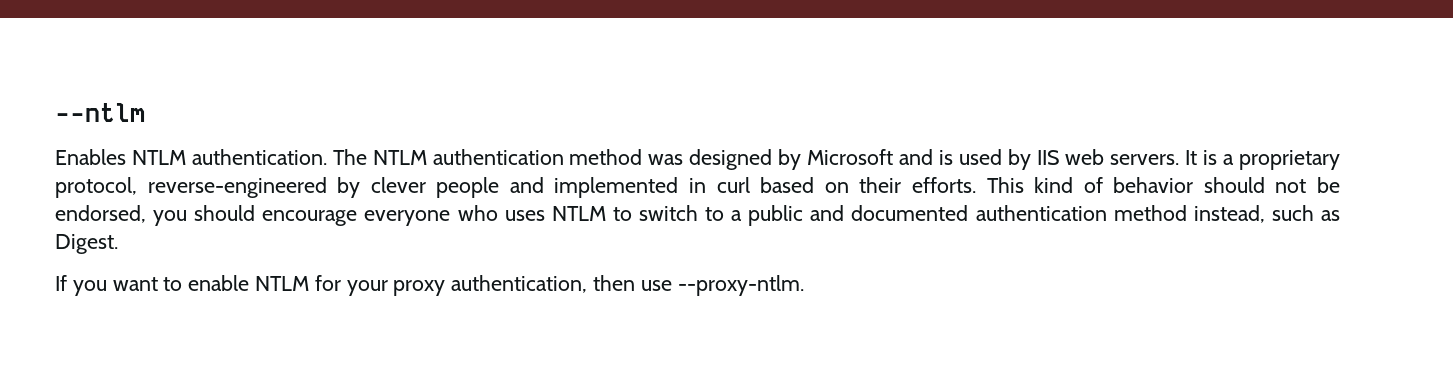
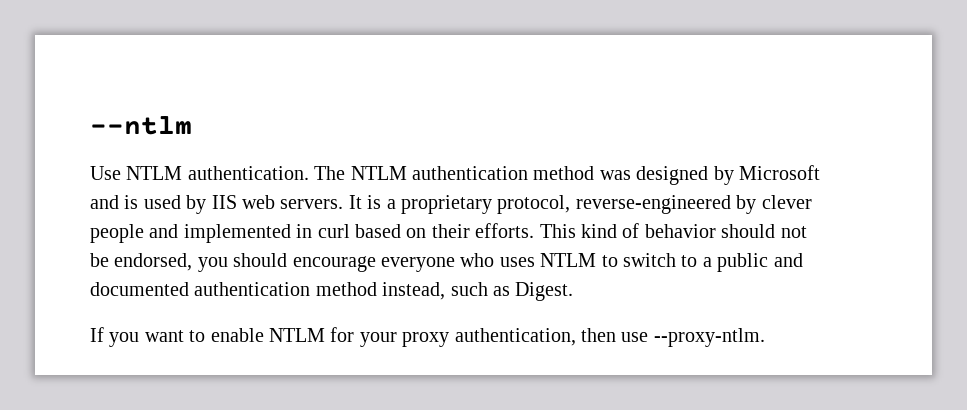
[55,149,126,165] Enables -> [90,166,121,180] Use

